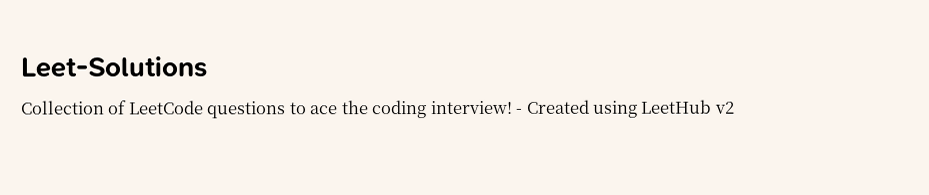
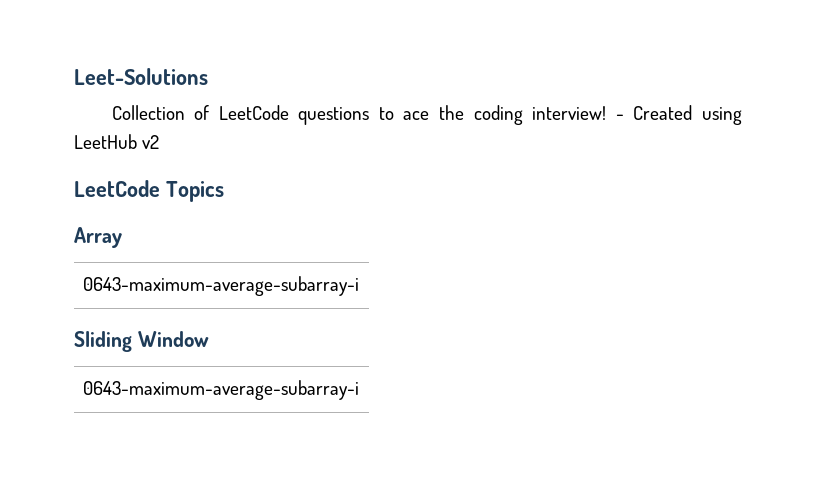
(735, 107) none -> [74,180,224,202] [74,227,122,248] [82,276,359,296] [74,331,209,352] [82,380,359,400] // LeetCode Topics // Array // 0643-maximum-average-subarray-i // Sliding Window // 0643-maximum-average-subarray-i

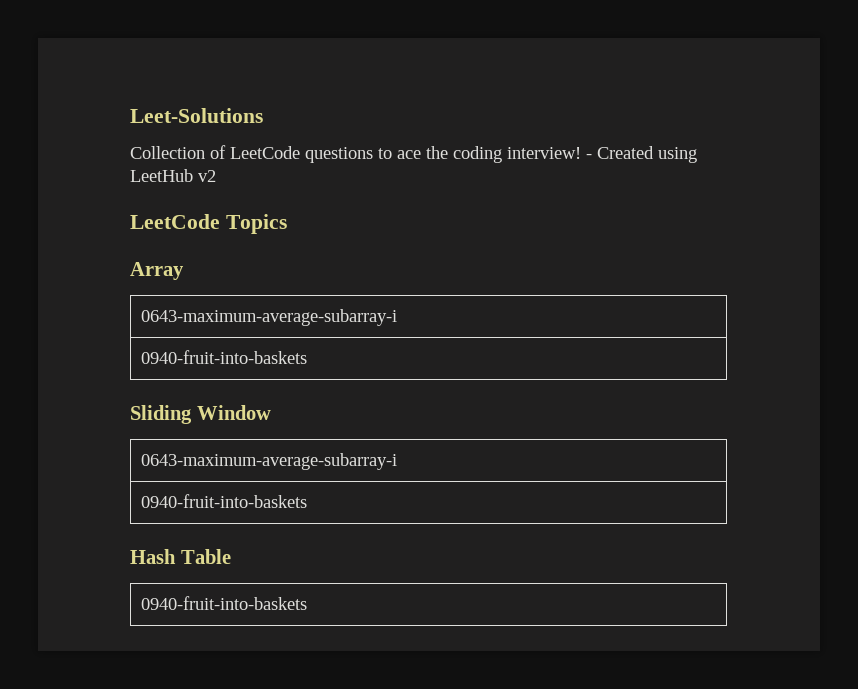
(359, 286) none -> [140,350,307,364] // 0940-fruit-into-baskets
(359, 390) none -> [140,494,307,508] [130,549,231,564] [140,596,307,610] // 0940-fruit-into-baskets // Hash Table // 0940-fruit-into-baskets

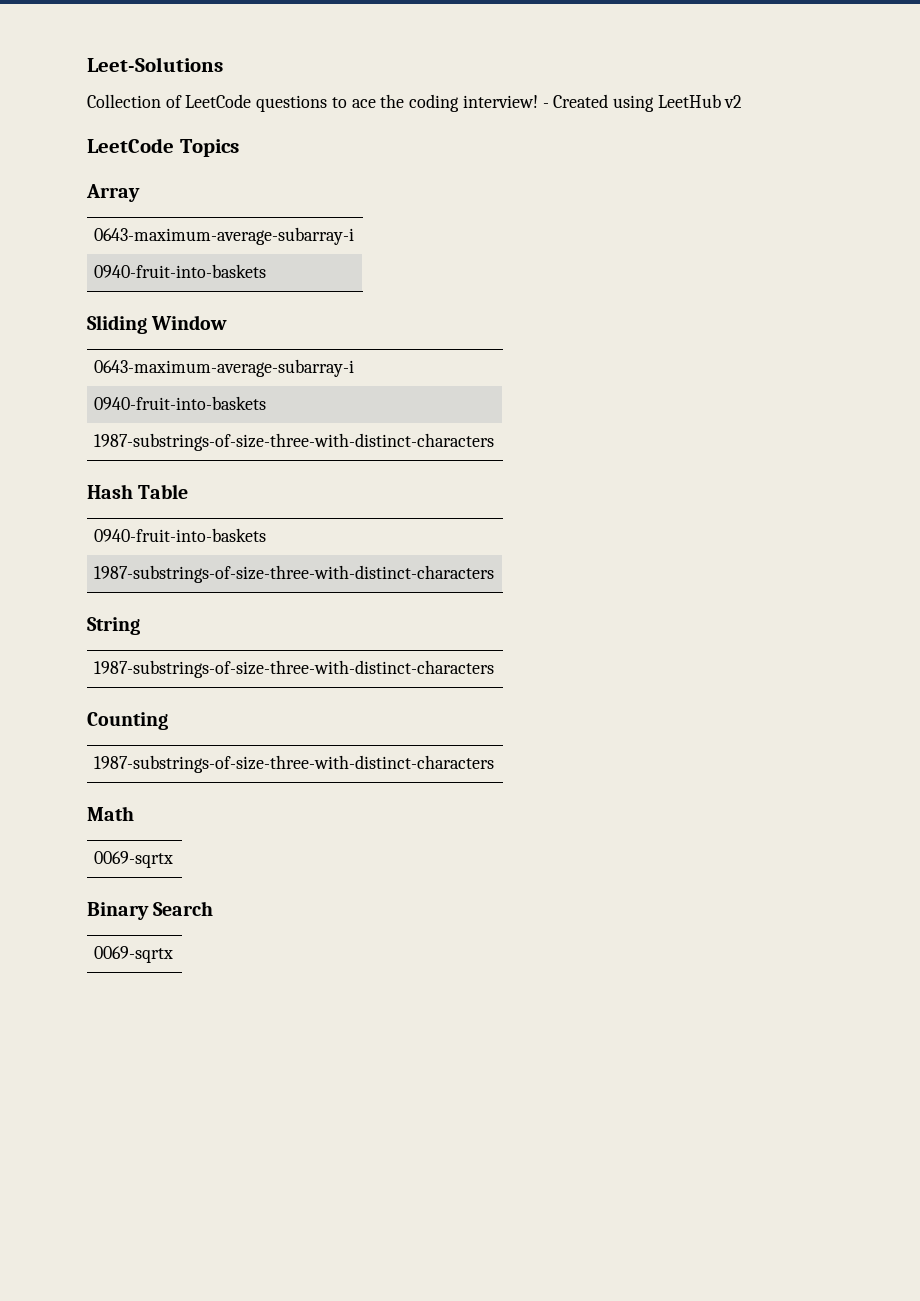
(307, 501) none -> [94,433,495,451] // 1987-substrings-of-size-three-with-distinct-characters
(307, 603) none -> [94,565,495,583] [87,617,140,635] [94,660,495,678] [87,712,168,730] [94,755,495,773] [87,806,134,821] [94,851,174,868] [87,901,214,920] [94,946,174,963] // 1987-substrings-of-size-three-with-distinct-characters // String // 1987-substrings-of-size-three-with-distinct-characters // Counting // 1987-substrings-of-size-three-with-distinct-characters // Math // 0069-sqrtx // Binary Search // 0069-sqrtx

